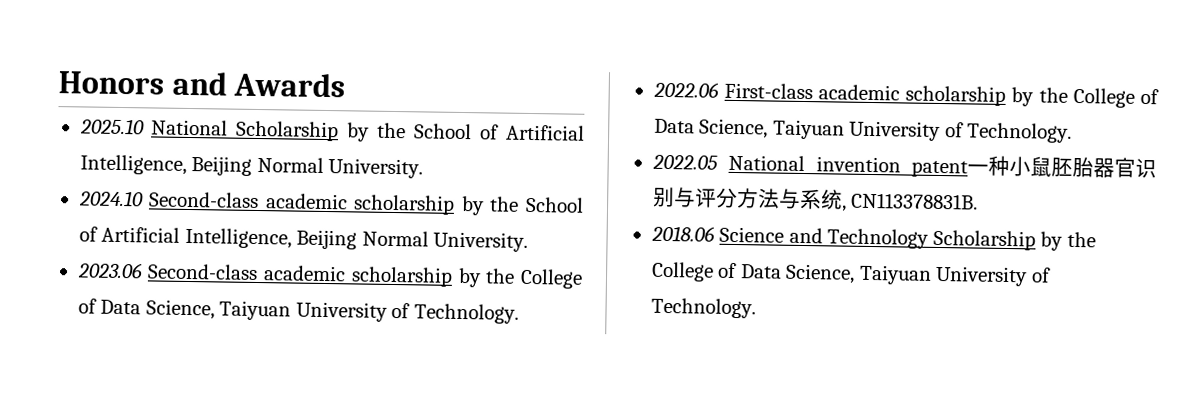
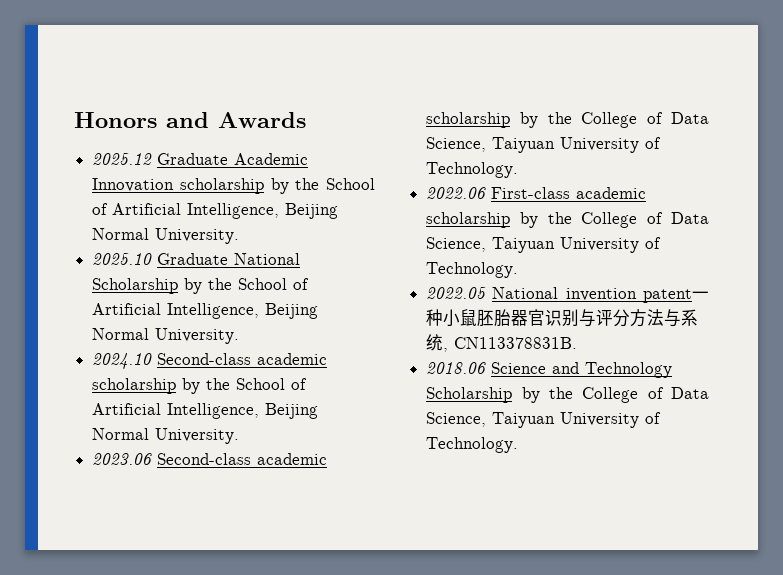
(346, 85) none -> [92,153,309,165] [92,178,375,194] [92,203,339,219] [92,228,240,244] // 2025.12 Graduate Academic Innovation scholarship by the School of Artificial Intelligence, Beijing Normal University.
(145, 126) none -> [157,253,229,265] Graduate

